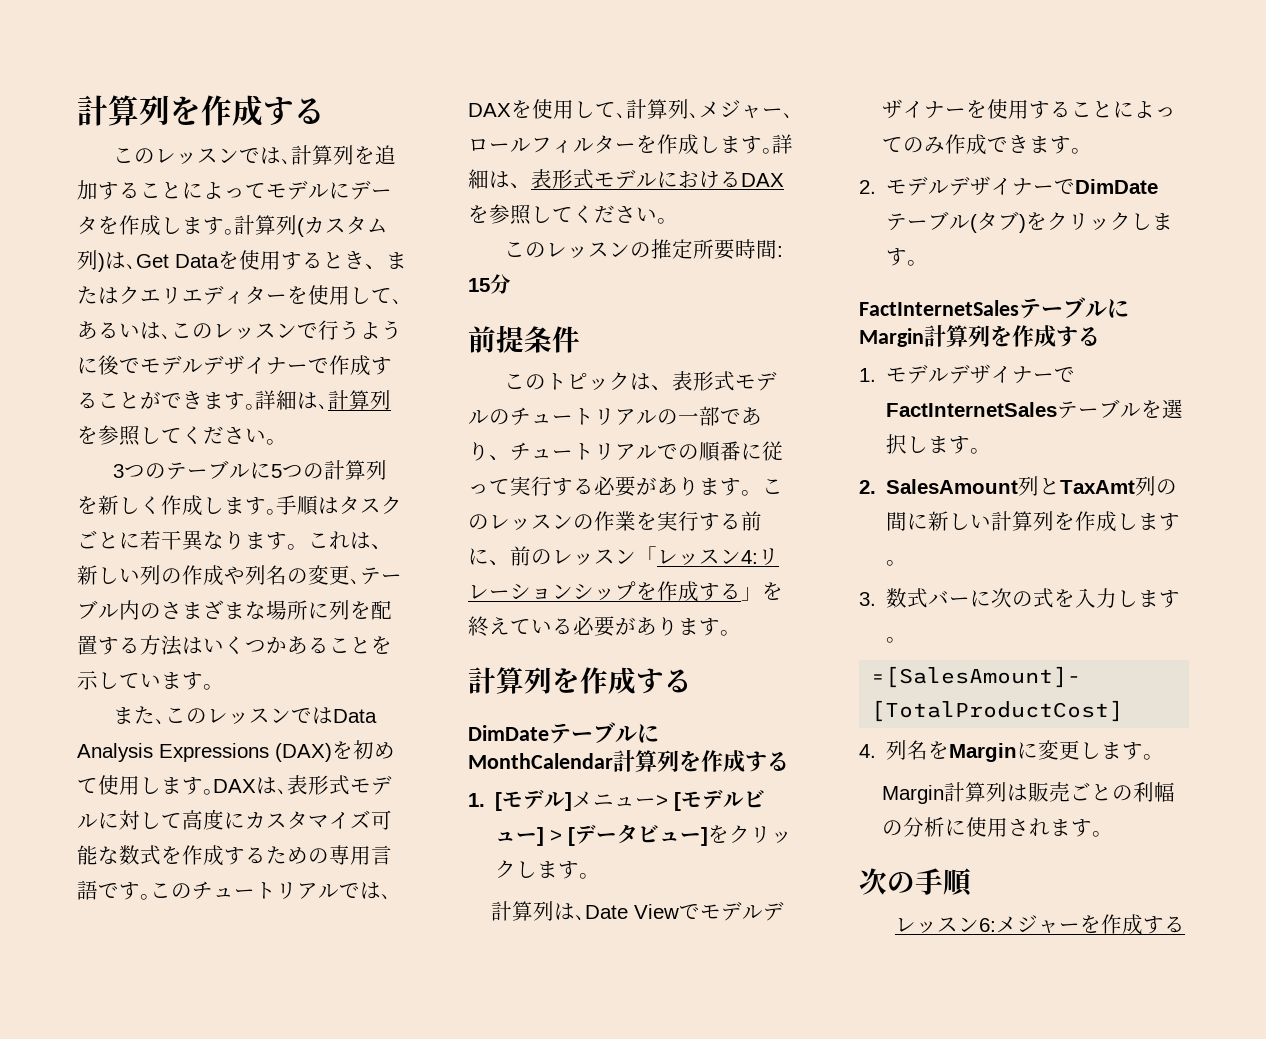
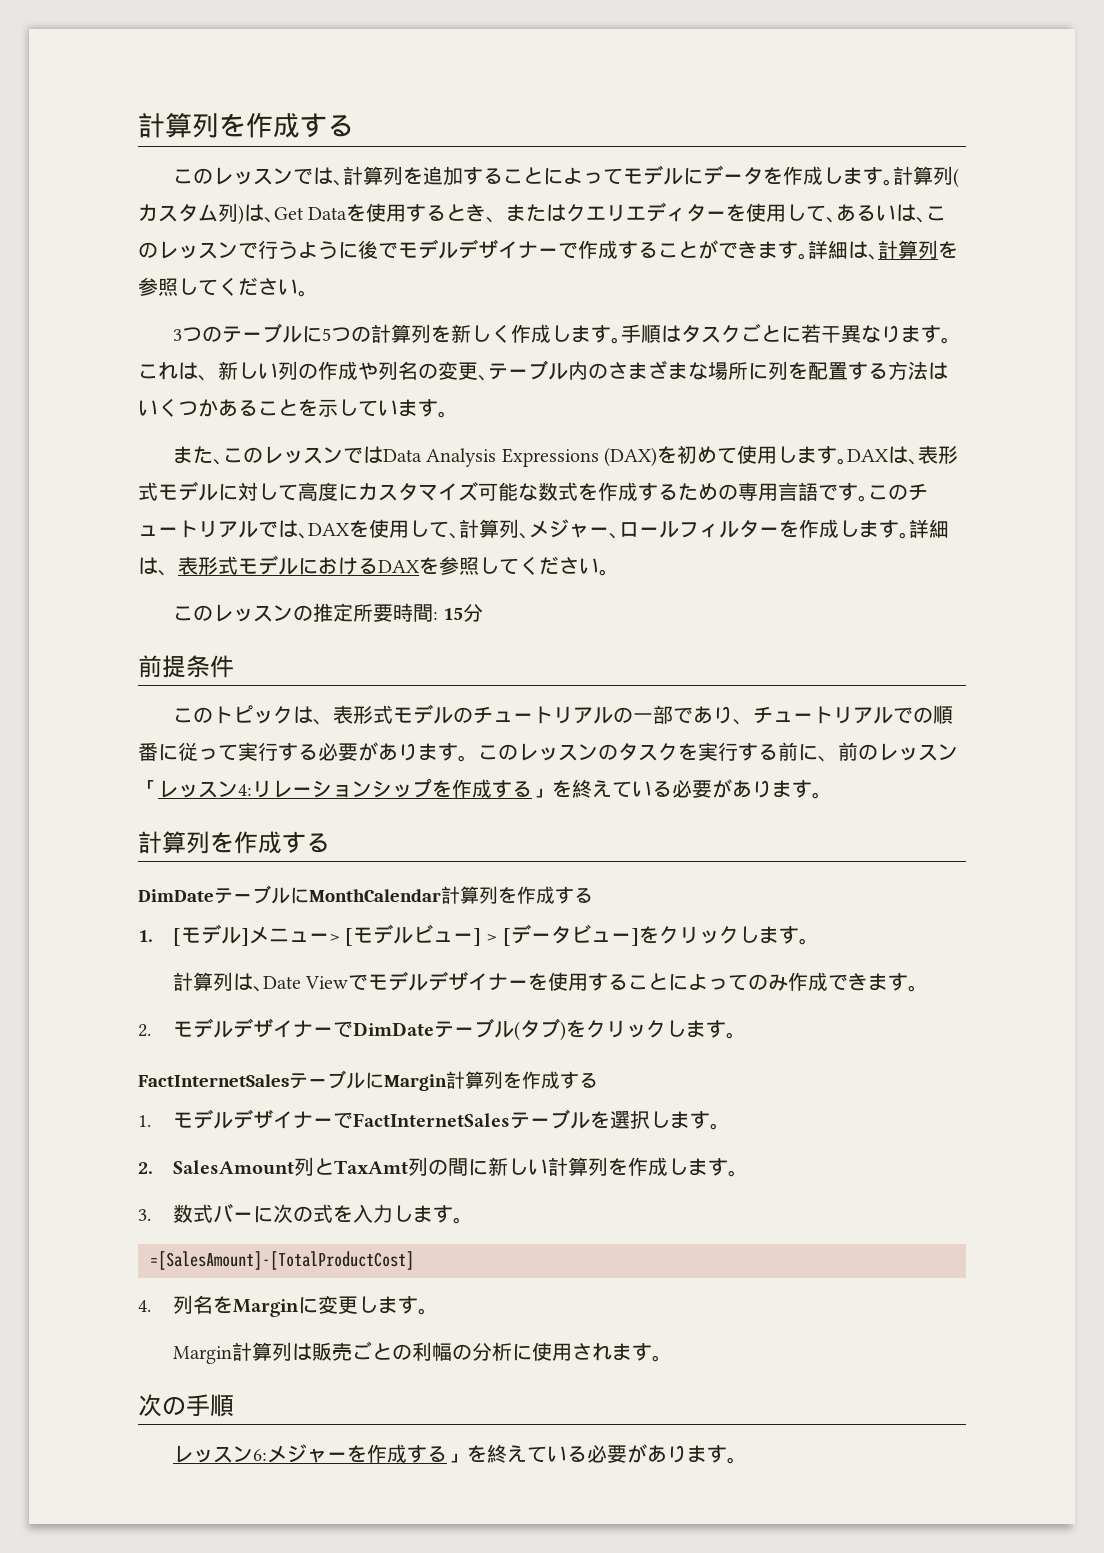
[594,511,636,531] 作業 -> [618,743,678,761] タスク
(1186, 924) none -> [447,1444,748,1464] 」を終えている必要があります。

